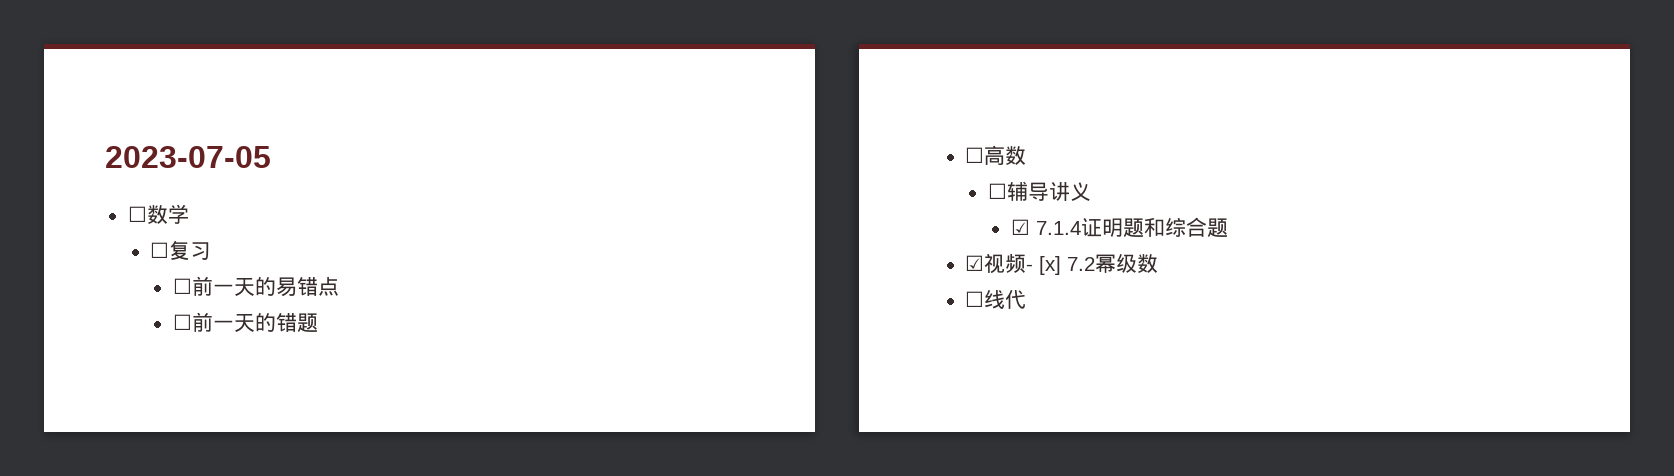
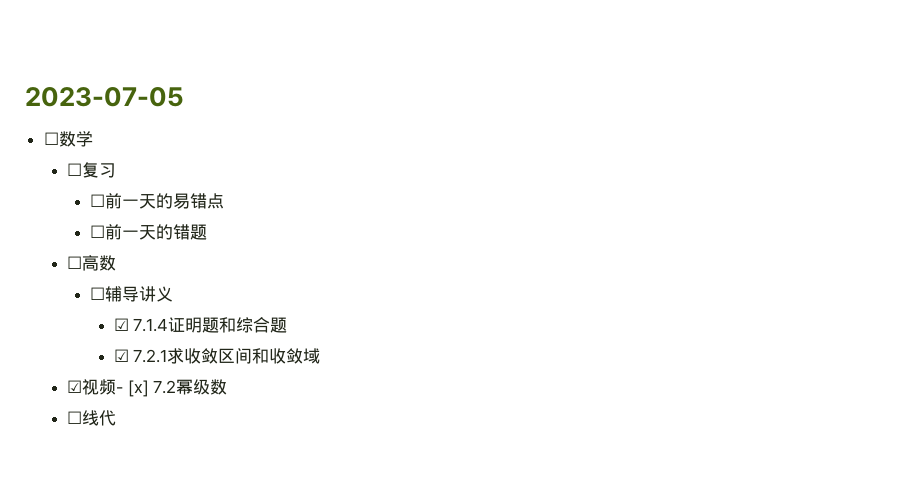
(1228, 228) none -> [113,348,321,364] // ☑ 7.2.1求收敛区间和收敛域

